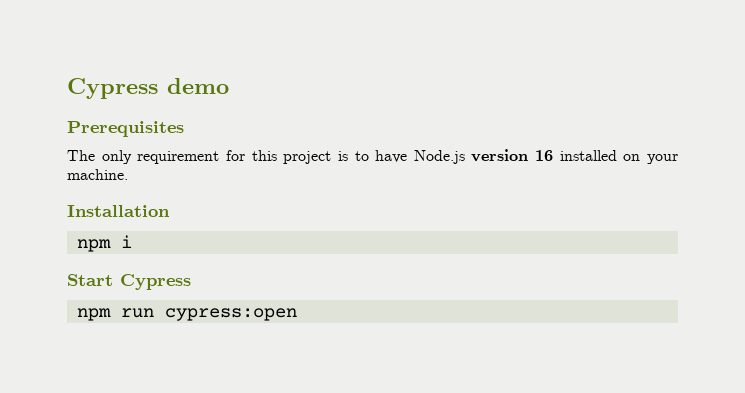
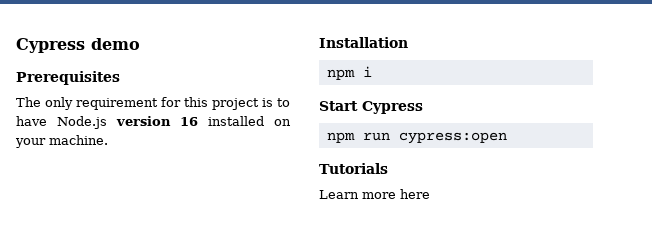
(297, 314) none -> [319,163,388,174] [319,189,430,199] // Tutorials // Learn more here

